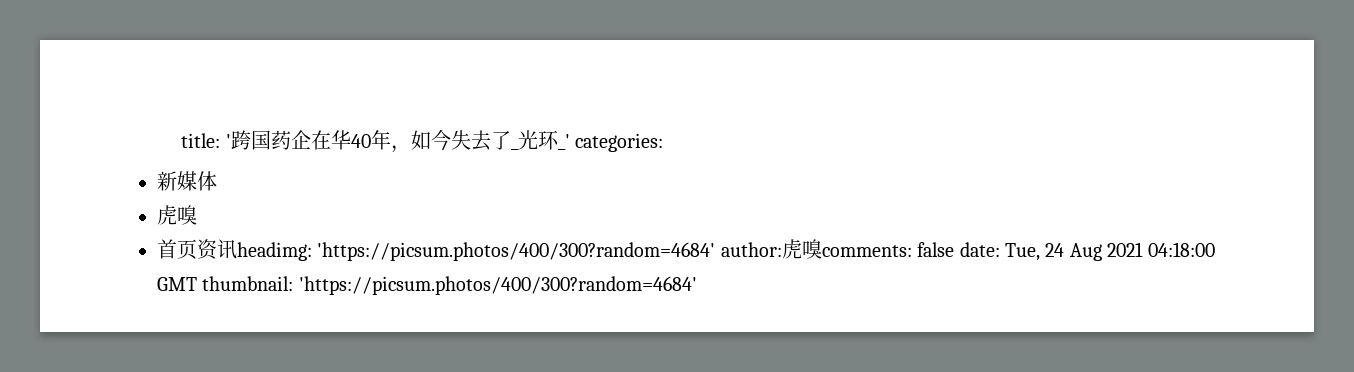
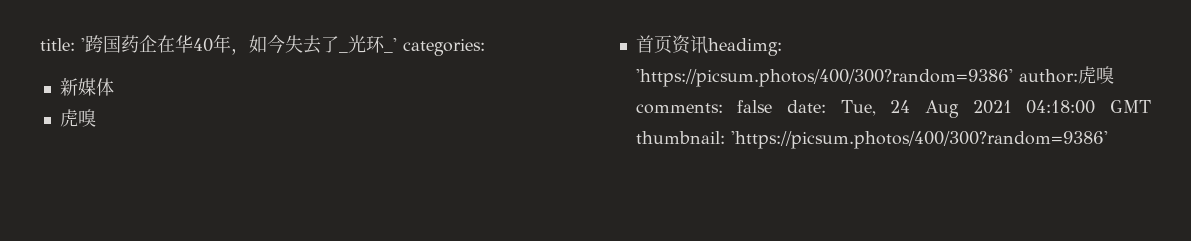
[317,242,716,261] 'https://picsum.photos/400/300?random=4684' -> [635,69,1013,87] 'https://picsum.photos/400/300?random=9386'
[298,276,697,295] 'https://picsum.photos/400/300?random=4684' -> [730,131,1108,149] 'https://picsum.photos/400/300?random=9386'

